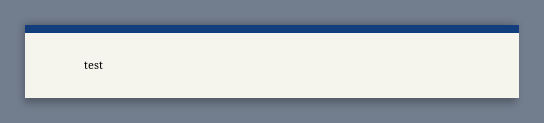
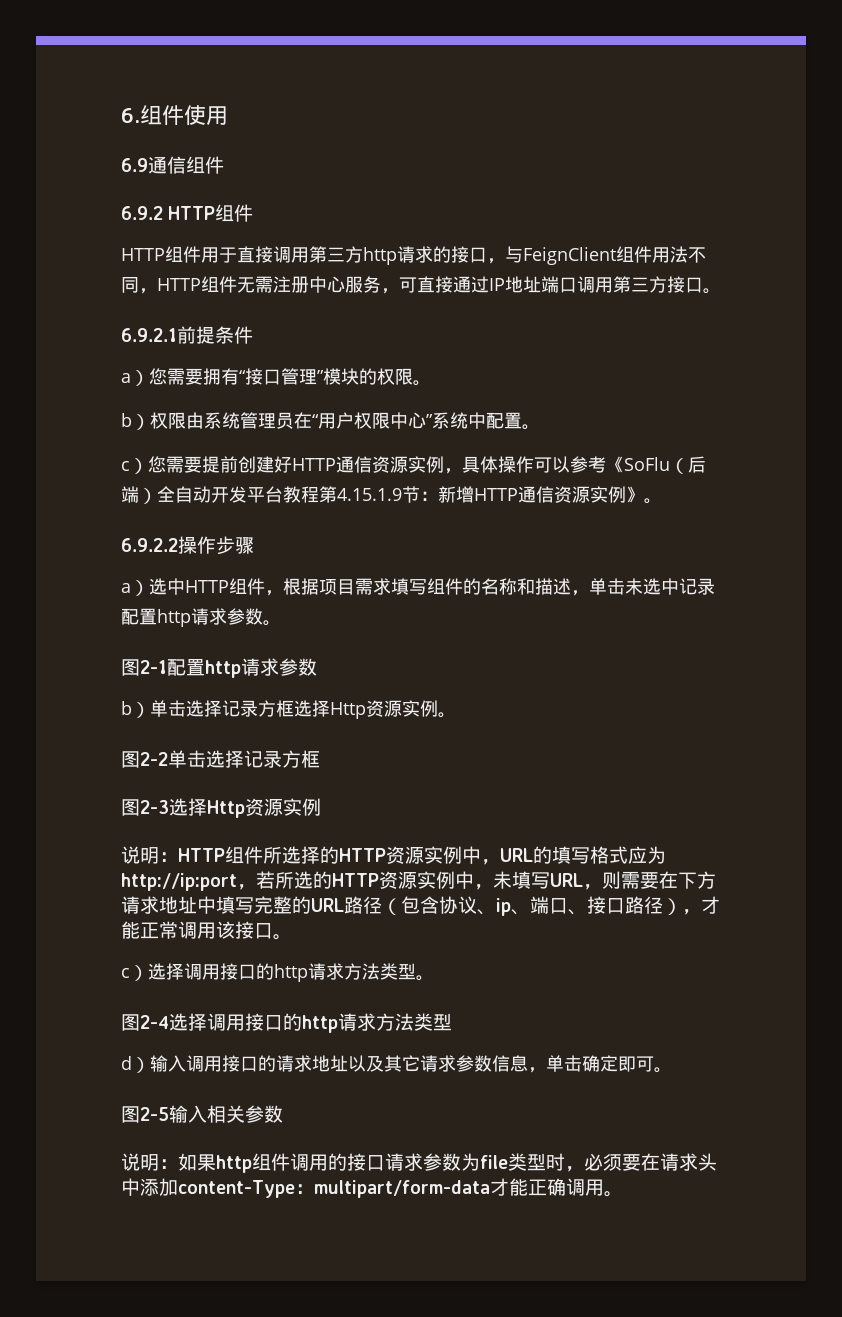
[84,61,103,69] test -> [121,105,228,125] [121,156,224,174] [121,204,254,222] [121,246,706,265] [121,276,721,294] [121,326,253,344] [121,368,431,386] [121,412,540,430] [121,456,706,474] [121,486,662,504] [121,536,254,555] [121,578,715,596] [121,608,281,627] [121,658,317,678] [121,700,456,719] [121,750,320,768] [121,798,321,818] [121,846,666,865] [121,871,716,891] [121,896,720,916] [121,921,292,940] [121,963,434,982] [121,1013,452,1033] [121,1055,672,1073] [121,1105,283,1123] [121,1153,717,1173] [121,1178,623,1198] 6.组件使用 // 6.9通信组件 // 6.9.2 HTTP组件 // HTTP组件用于直接调用第三方http请求的接口，与FeignClient组件用法不同，HTTP组件无需注册中心服务，可直接通过IP地址端口调用第三方接口。 // 6.9.2.1前提条件 // a）您需要拥有“接口管理”模块的权限。 // b）权限由系统管理员在“用户权限中心”系统中配置。 // c）您需要提前创建好HTTP通信资源实例，具体操作可以参考《SoFlu（后端）全自动开发平台教程第4.15.1.9节：新增HTTP通信资源实例》。 // 6.9.2.2操作步骤 // a）选中HTTP组件，根据项目需求填写组件的名称和描述，单击未选中记录配置http请求参数。 // 图2-1配置http请求参数 // b）单击选择记录方框选择Http资源实例。 // 图2-2单击选择记录方框 // 图2-3选择Http资源实例 // 说明：HTTP组件所选择的HTTP资源实例中，URL的填写格式应为http://ip:port，若所选的HTTP资源实例中，未填写URL，则需要在下方请求地址中填写完整的URL路径（包含协议、ip、端口、接口路径），才能正常调用该接口。 // c）选择调用接口的http请求方法类型。 // 图2-4选择调用接口的http请求方法类型 // d）输入调用接口的请求地址以及其它请求参数信息，单击确定即可。 // 图2-5输入相关参数 // 说明：如果http组件调用的接口请求参数为file类型时，必须要在请求头中添加content-Type：multipart/form-data才能正确调用。

